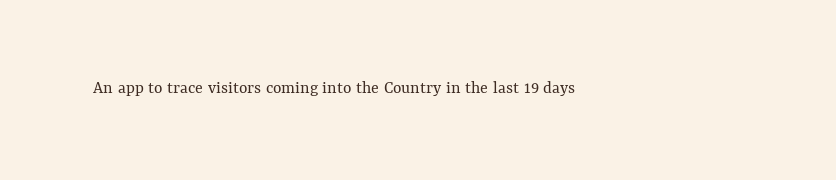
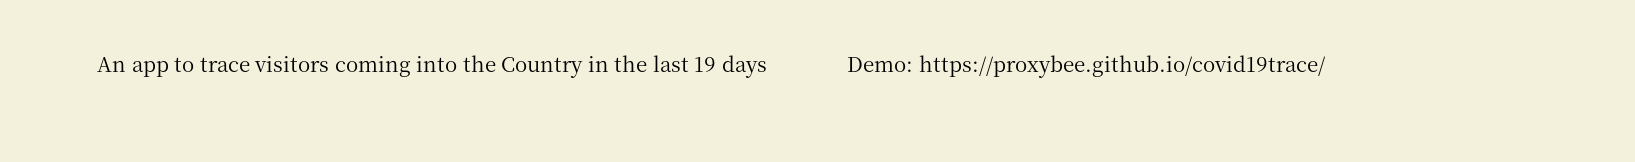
(576, 88) none -> [847,55,1326,78] Demo: https://proxybee.github.io/covid19trace/

